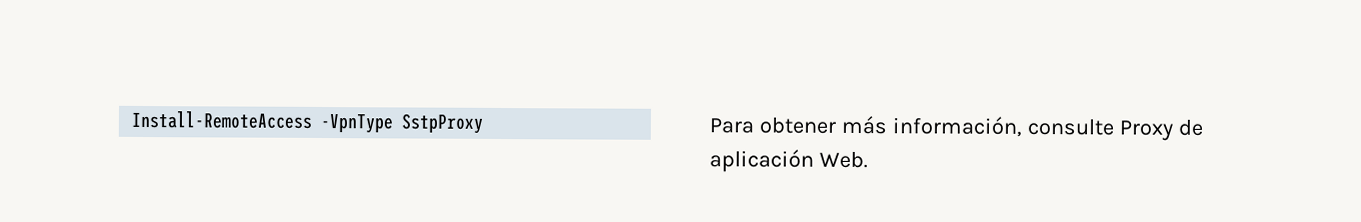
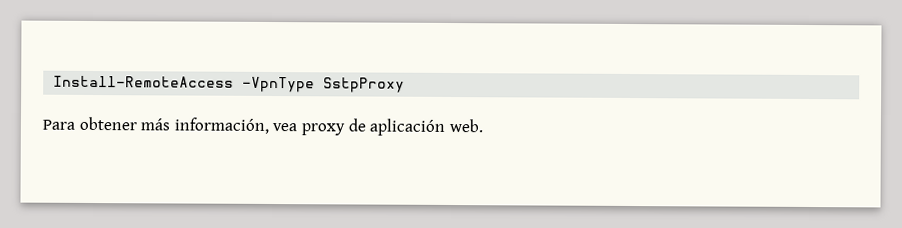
[1026,118,1173,141] consulte Proxy -> [272,123,345,136] vea proxy
[818,151,868,169] Web. -> [448,118,483,133] web.

